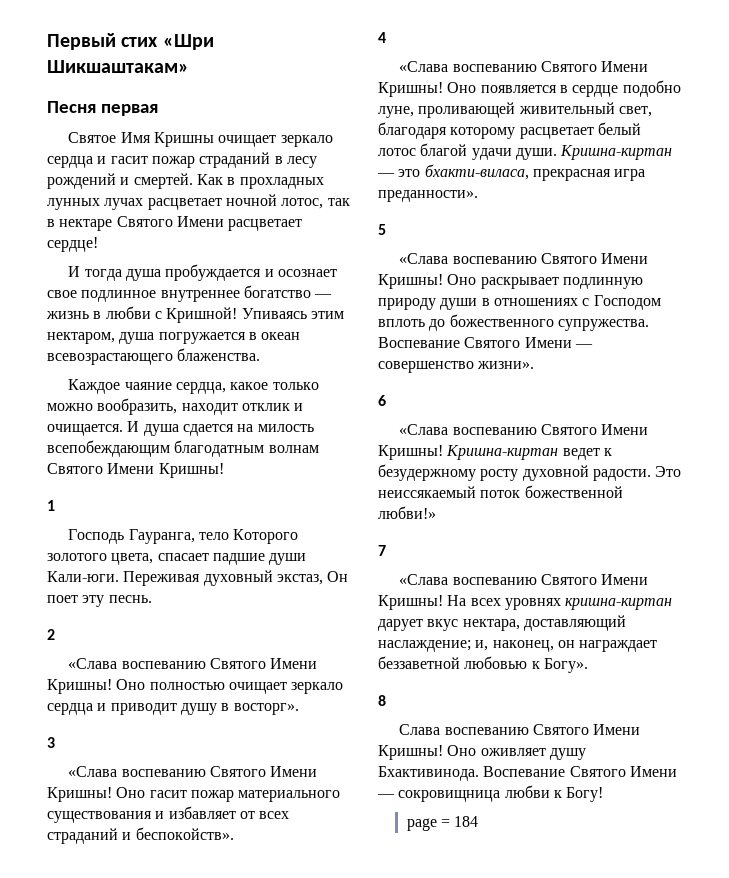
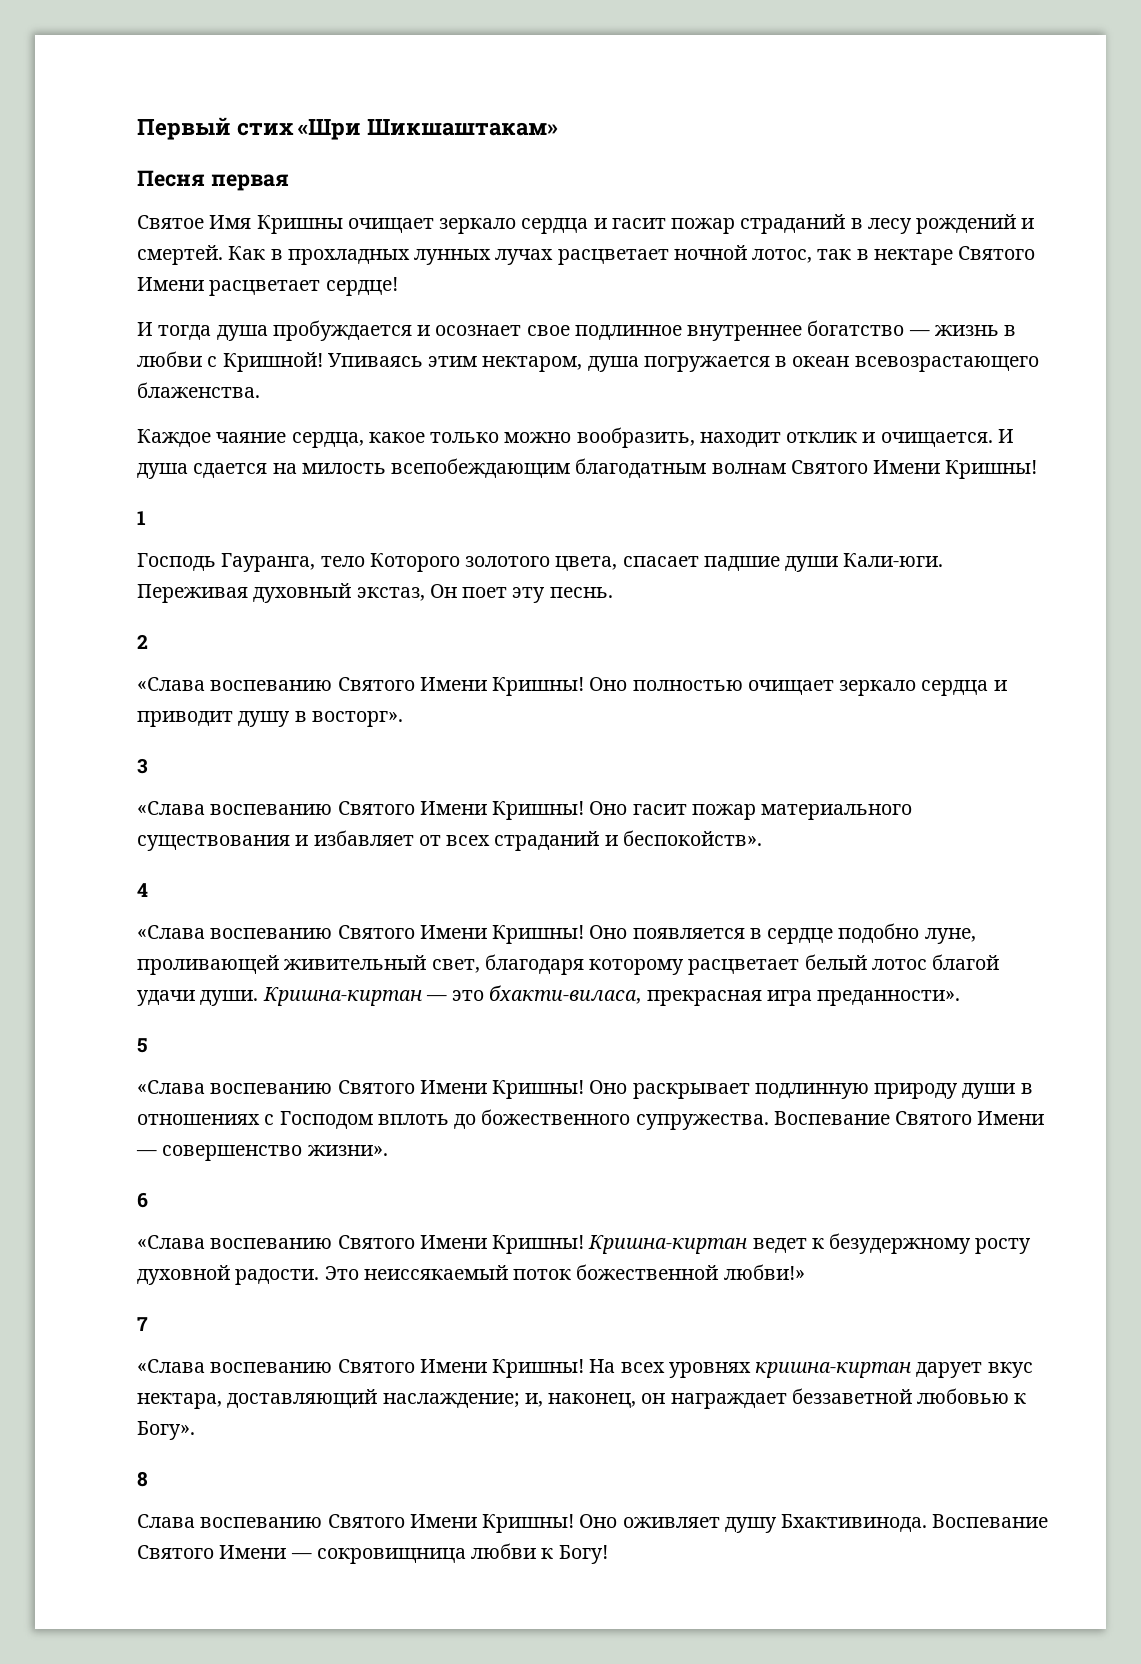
[406,816,479,831] // page = 184 -> (608, 1554) none

